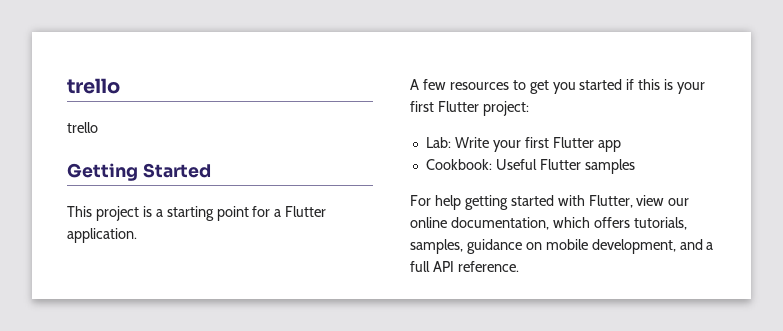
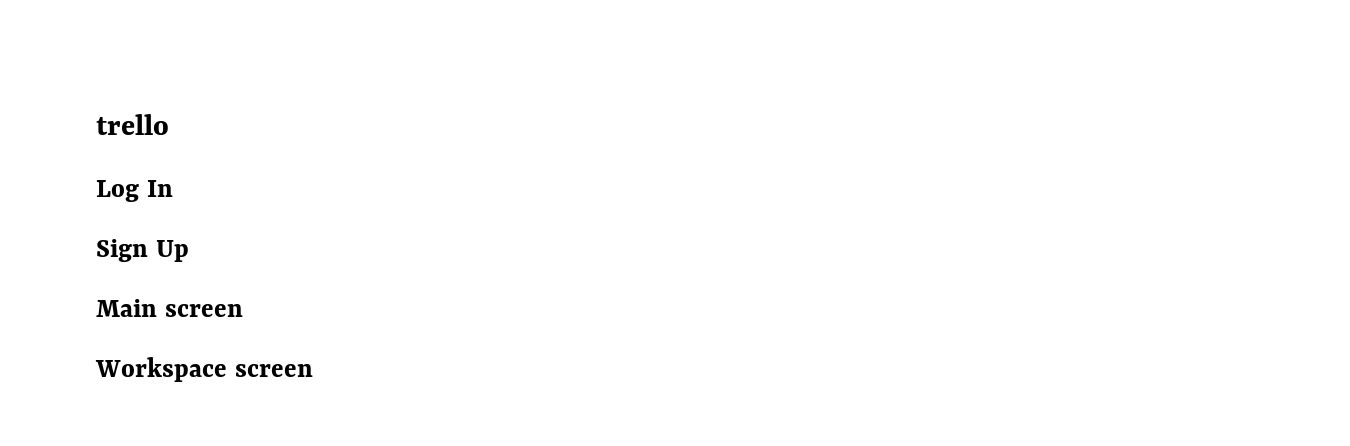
[67,78,120,94] [67,122,98,133] [67,163,211,181] [67,206,327,221] [67,228,137,243] [410,79,706,94] [410,101,529,116] [425,137,621,152] [425,159,635,174] [410,195,690,210] [410,217,687,230] [410,239,714,254] [410,261,519,272] trello // trello // Getting Started // This project is a starting point for a Flutter application. // A few resources to get you started if this is your first Flutter project: // Lab: Write your first Flutter app // Cookbook: Useful Flutter samples // For help getting started with Flutter, view our online documentation, which offers tutorials, samples, guidance on mobile development, and a full API reference. -> [96,114,169,135] [96,180,173,202] [96,239,189,262] [96,299,243,317] [95,357,313,382] trello // Log In // Sign Up // Main screen // Workspace screen

